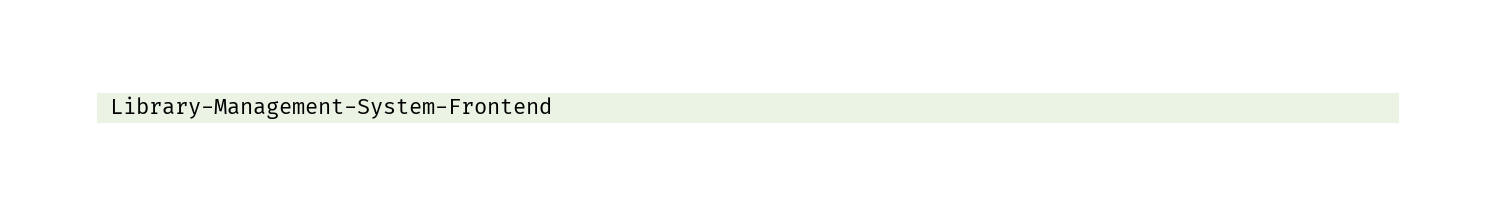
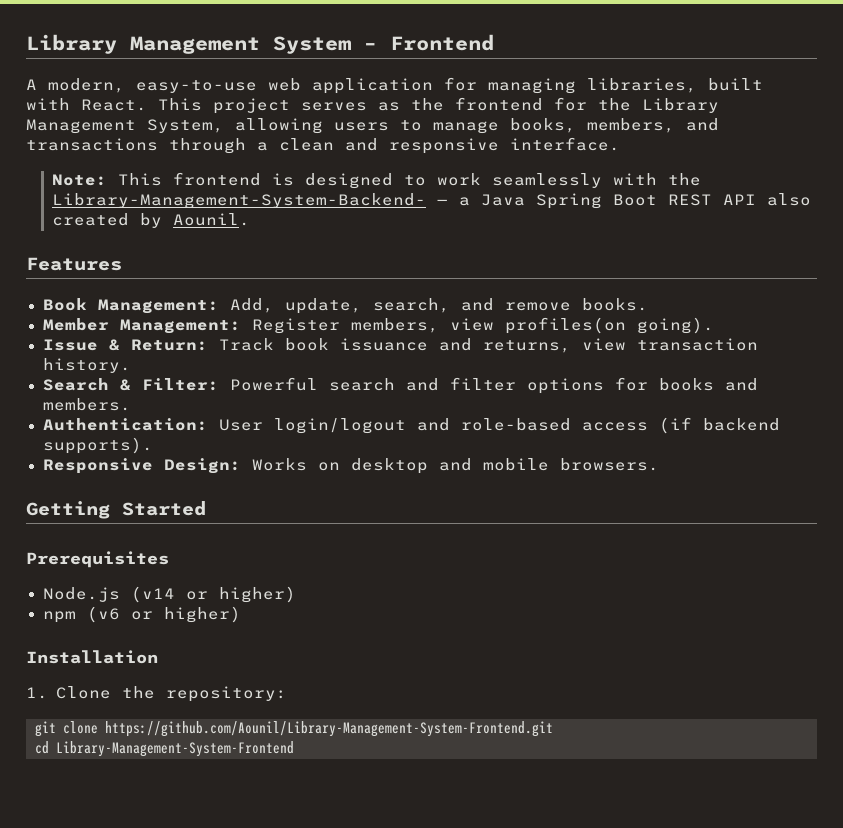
(110, 107) none -> [26,34,494,54] [26,77,763,94] [26,97,719,114] [26,118,719,134] [26,137,620,154] [51,172,701,189] [51,193,811,209] [51,213,250,228] [26,257,122,271] [42,298,648,314] [42,317,714,334] [42,338,758,353] [42,358,131,373] [42,377,758,394] [42,398,131,411] [42,417,780,434] [42,437,153,454] [42,458,659,474] [26,501,206,519] [26,551,169,568] [42,586,296,603] [42,606,241,623] [26,650,158,664] [26,686,287,702] [35,721,553,737] [35,741,49,754] Library Management System – Frontend // A modern, easy-to-use web application for managing libraries, built with React. This project serves as the frontend for the Library Management System, allowing users to manage books, members, and transactions through a clean and responsive interface. // Note: This frontend is designed to work seamlessly with the Library-Management-System-Backend- — a Java Spring Boot REST API also created by Aounil. // Features // Book Management: Add, update, search, and remove books. // Member Management: Register members, view profiles(on going). // Issue & Return: Track book issuance and returns, view transaction history. // Search & Filter: Powerful search and filter options for books and members. // Authentication: User login/logout and role-based access (if backend supports). // Responsive Design: Works on desktop and mobile browsers. // Getting Started // Prerequisites // Node.js (v14 or higher) // npm (v6 or higher) // Installation // 1. Clone the repository: // git clone https://github.com/Aounil/Library-Management-System-Frontend.git // cd

